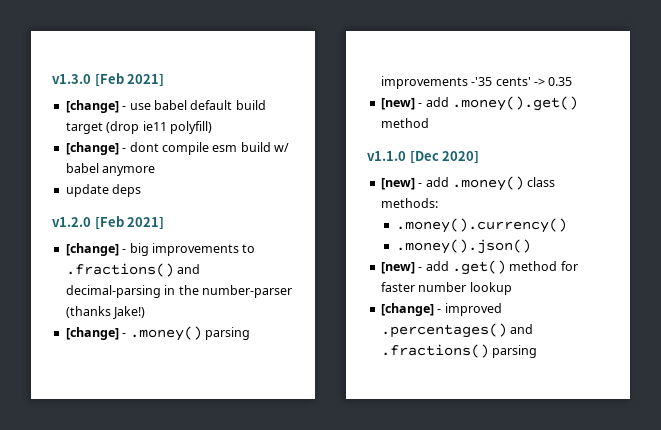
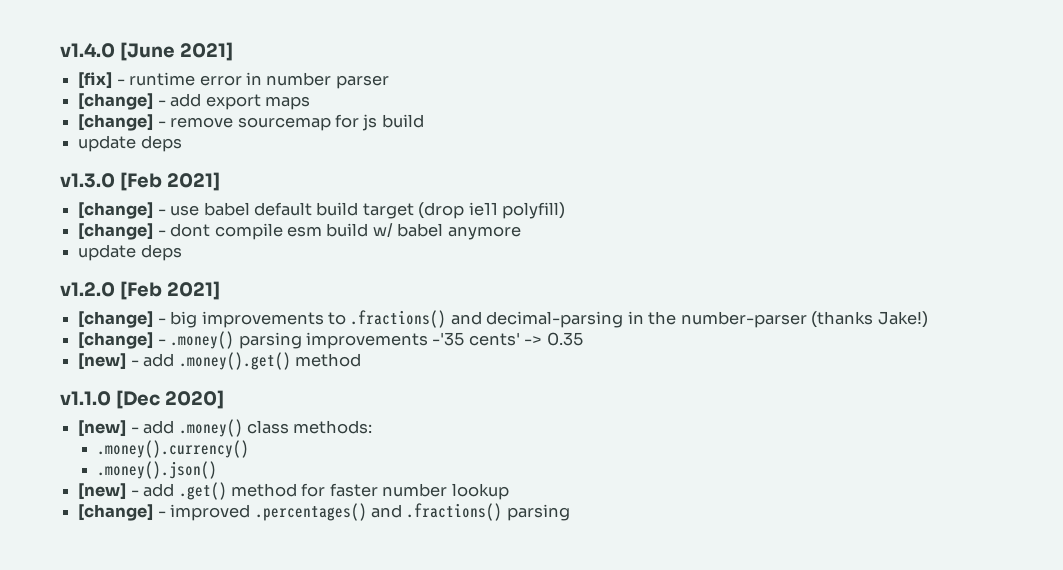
(52, 79) none -> [60,42,233,61] [78,72,389,89] [78,93,310,110] [78,114,424,131] [78,135,182,152] v1.4.0 [June 2021] // [fix] - runtime error in number parser // [change] - add export maps // [change] - remove sourcemap for js build // update deps //

